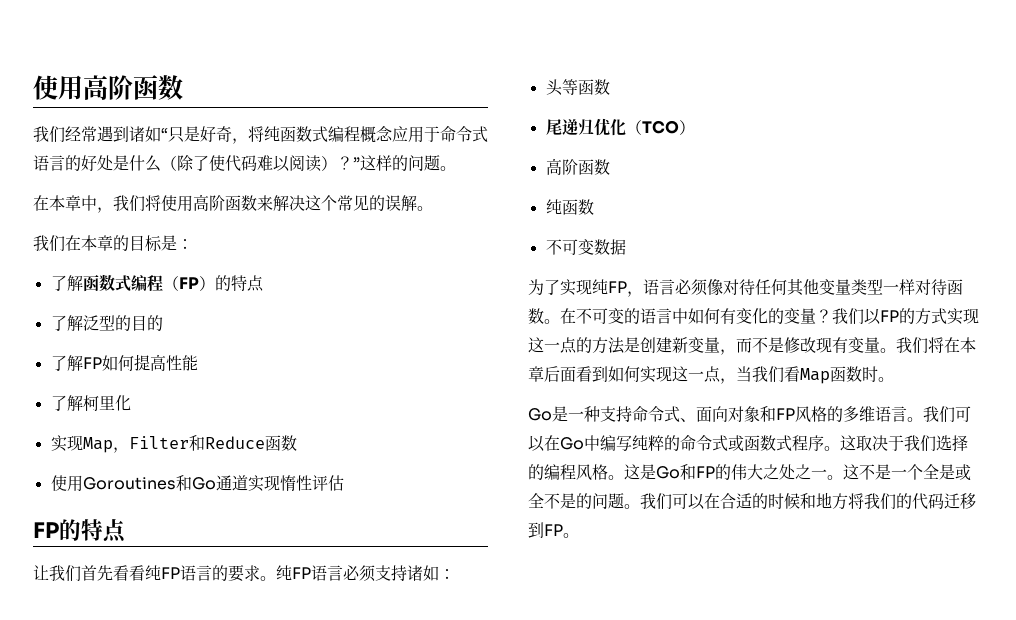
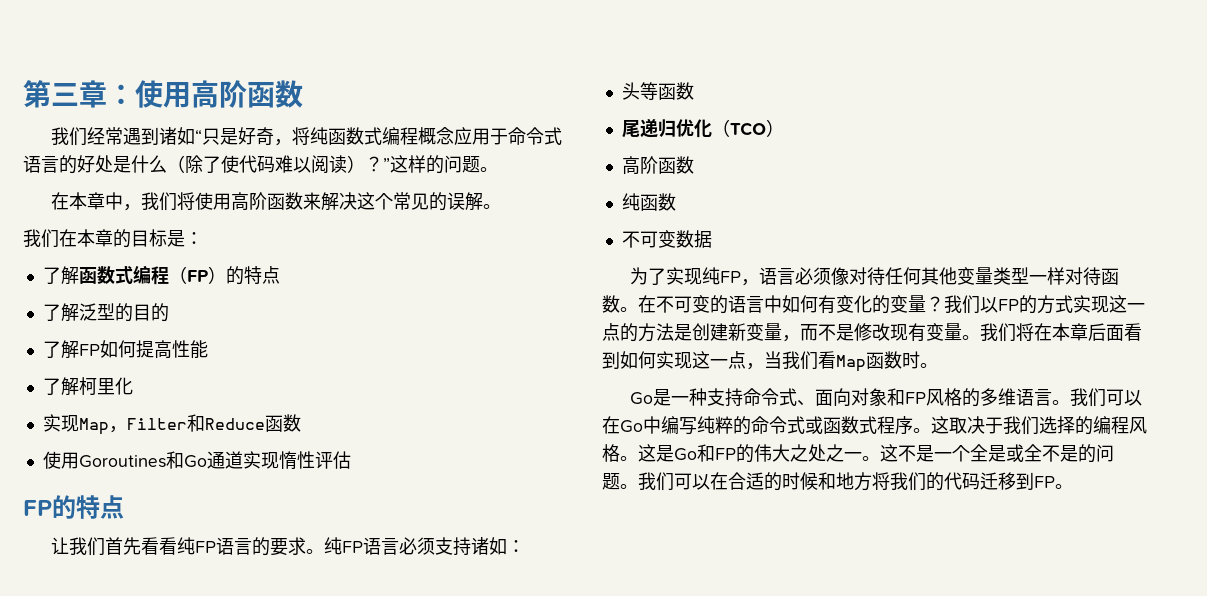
(33, 87) none -> [23,80,135,108] 第三章：

